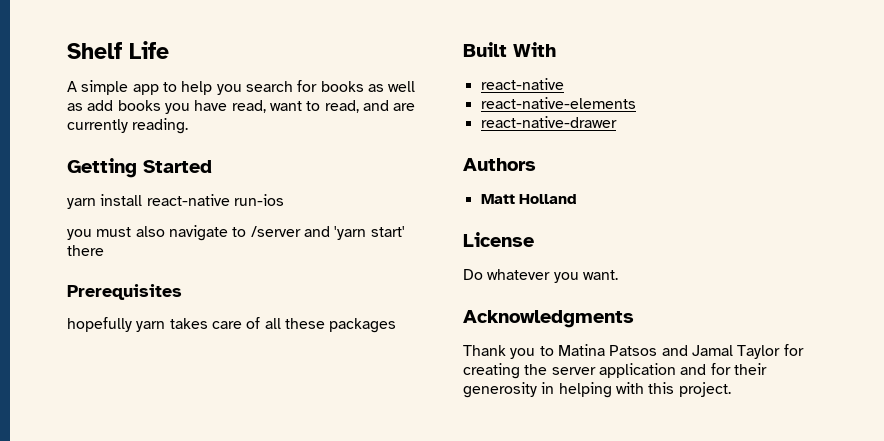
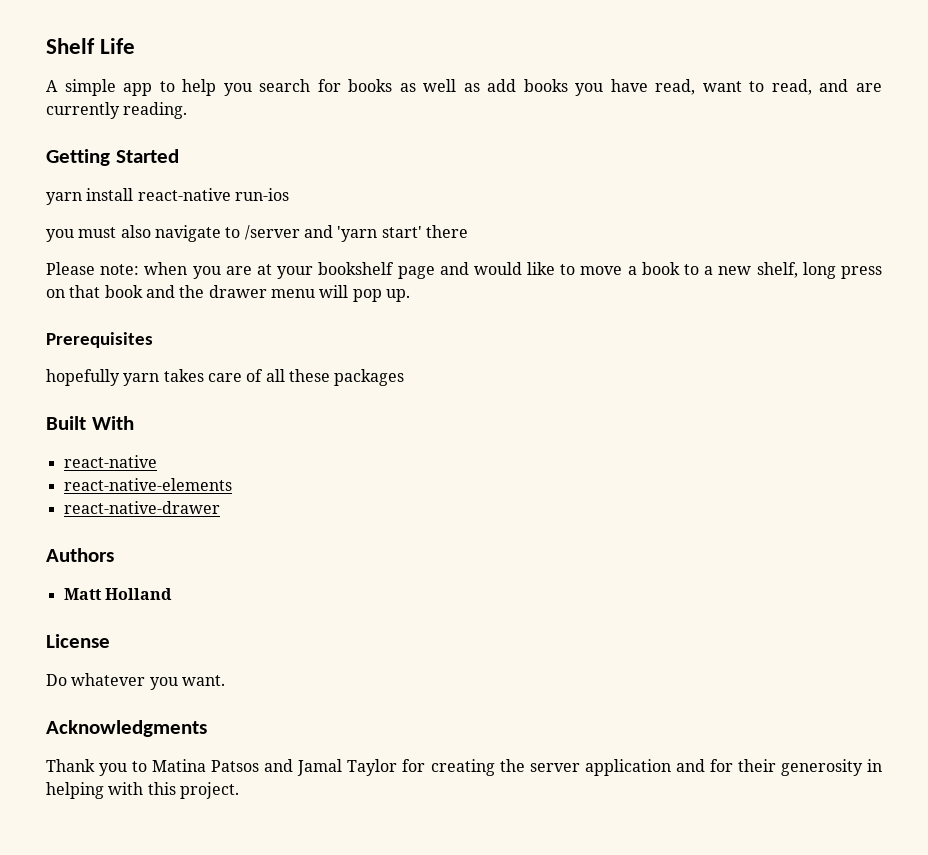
(104, 250) none -> [46,262,882,279] [46,285,410,302] // Please note: when you are at your bookshelf page and would like to move a book to a new shelf, long press on that book and the drawer menu will pop up.

